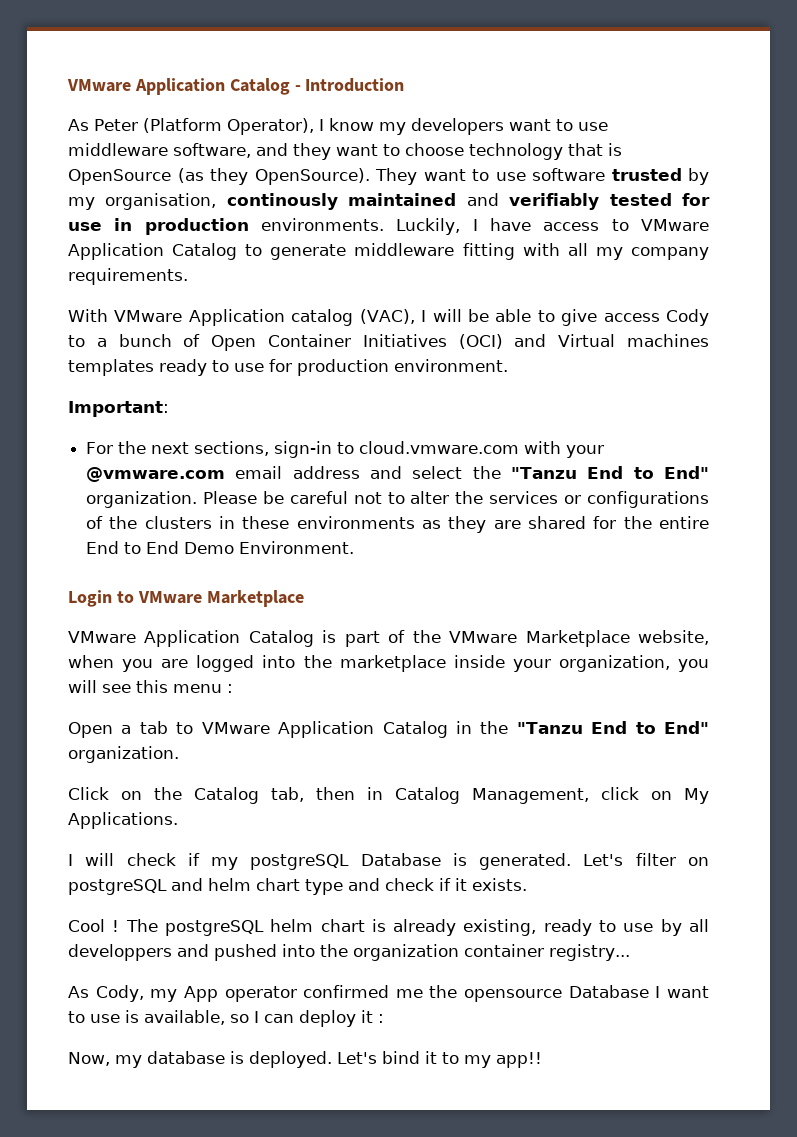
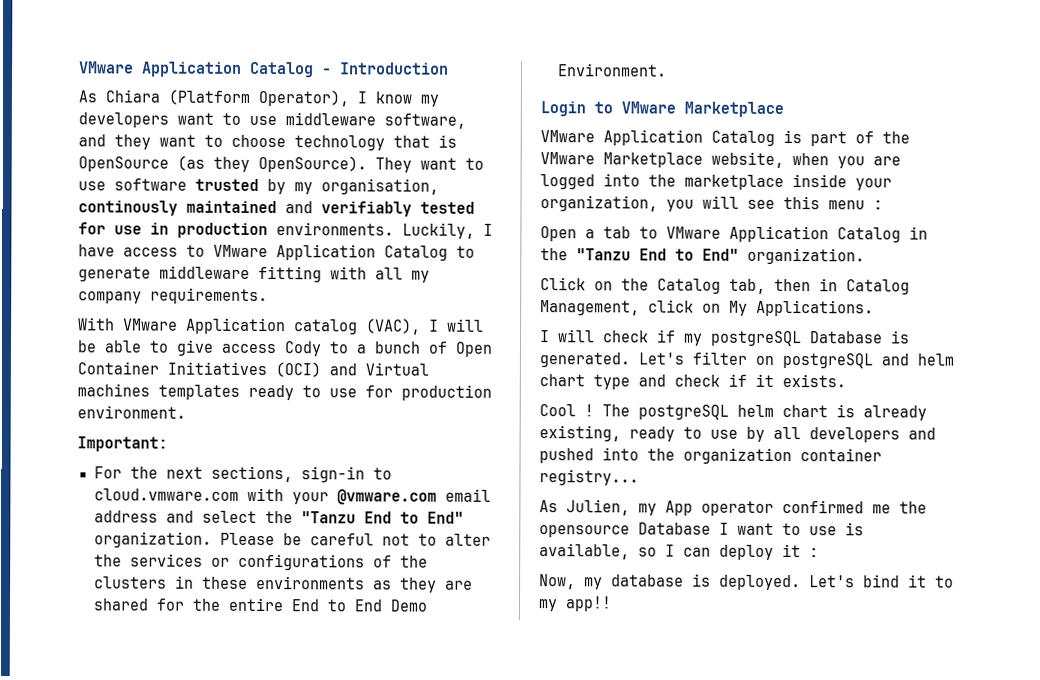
[94,119,138,131] Peter -> [105,89,160,103] Chiara
[68,944,172,961] developpers -> [809,427,900,443] developers
[95,985,144,1002] Cody, -> [566,499,630,516] Julien,

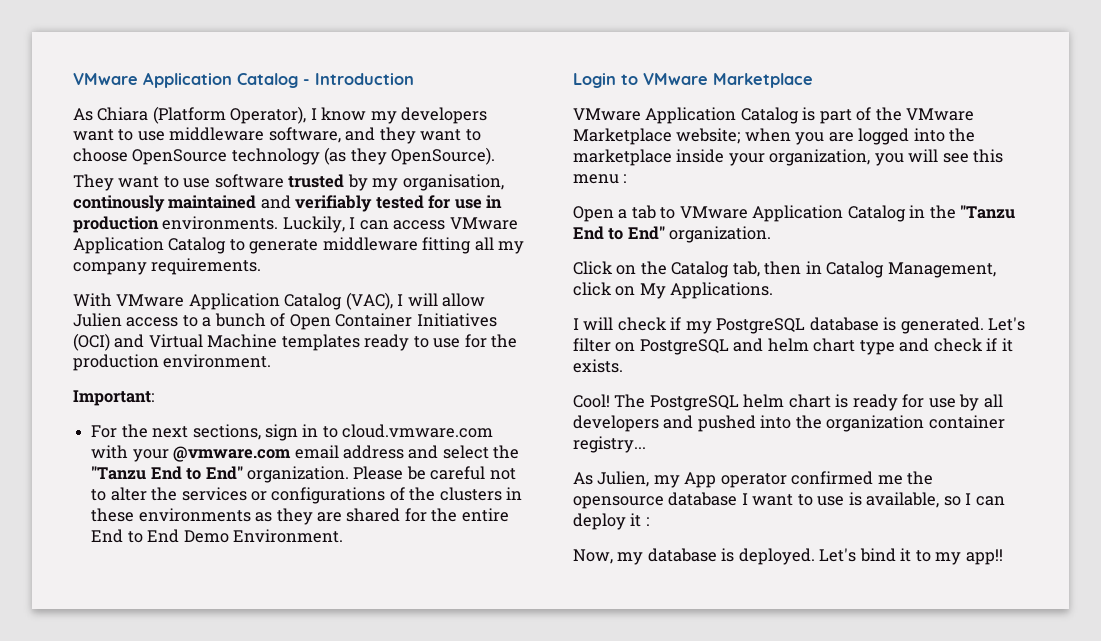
[294,134,457,151] [78,156,169,172] technology that is OpenSource -> [132,148,320,165] OpenSource technology
(367, 164) none -> (496, 156) //
[78,244,205,257] have access to -> [359,220,446,230] can access
[330,266,367,280] with -> (472, 245) none
[294,319,358,335] catalog -> [284,293,343,310] Catalog
[77,339,321,357] be able to give access Cody -> [442,293,486,307] [73,313,179,327] allow Julien access
[77,383,150,397] machines -> [207,334,278,348] Machine
(393, 391) none -> [491,334,518,348] the
[300,466,365,483] sign-in -> [264,424,319,441] sign in
[711,151,784,169] website, -> [676,128,741,144] website;
[710,330,883,347] postgreSQL Database -> [716,317,879,334] PostgreSQL database
[782,353,873,369] postgreSQL -> [639,339,729,355] PostgreSQL
[539,404,927,421] [539,425,702,442] Cool ! The postgreSQL helm chart is already existing, ready to -> [573,394,925,411] Cool! The PostgreSQL helm chart is ready for
[638,522,711,535] Database -> [668,492,738,506] database

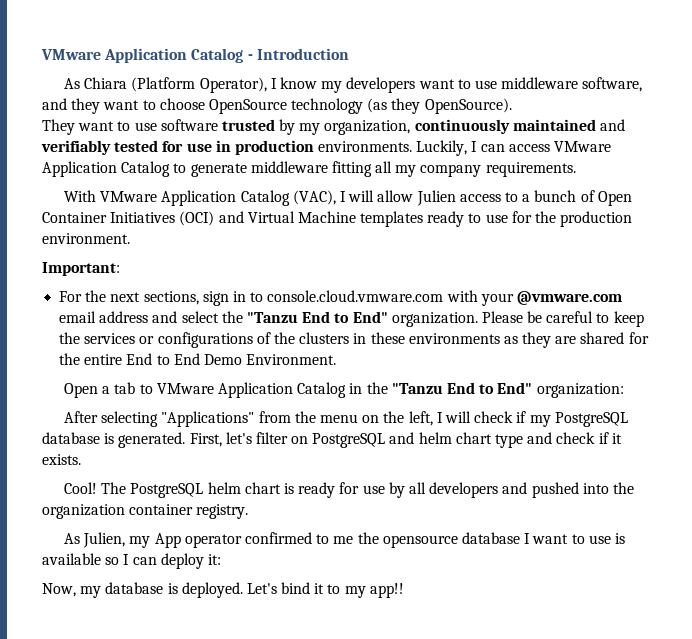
[402,174,504,191] [73,195,165,212] organisation, continously -> [324,119,510,135] organization, continuously
[342,424,494,438] cloud.vmware.com -> [267,290,444,302] console.cloud.vmware.com
[489,468,516,480] [91,487,147,501] not to alter -> [596,311,644,327] to keep
[573,73,813,88] [573,107,975,124] [573,128,976,145] [573,149,1004,166] [573,174,627,184] // Login to VMware Marketplace // VMware Application Catalog is part of the VMware Marketplace website; when you are logged into the marketplace inside your organization, you will see this menu : -> (337, 359) none
[669,226,772,243] [573,261,996,278] [573,282,774,299] organization. // Click on the Catalog tab, then in Catalog Management, click on My Applications. // -> [536,383,624,398] [64,411,433,427] organization: // After selecting "Applications" from the menu on the left,
[988,317,1026,331] Let's -> [189,432,252,447] First, let's
[573,436,646,453] registry... -> [196,504,249,519] registry.
(874, 478) none -> [316,534,330,544] to
[866,492,940,508] available, -> [42,553,101,565] available
[630,513,649,527] it : -> [207,554,221,565] it:

